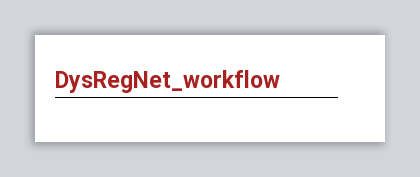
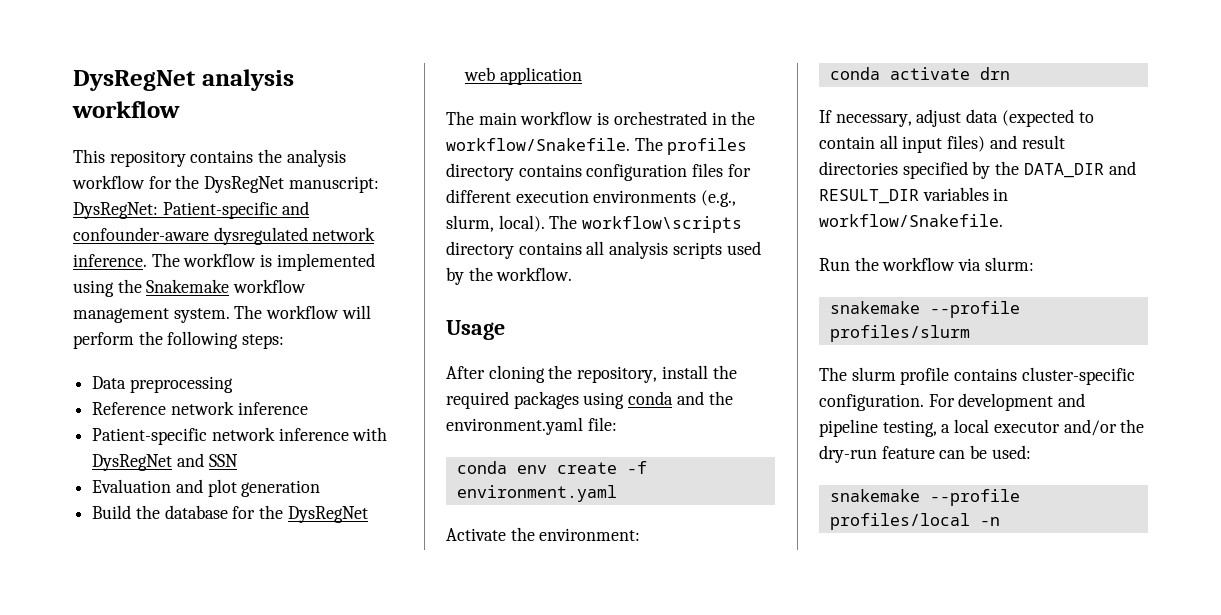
[55,70,280,93] DysRegNet_workflow -> [73,69,294,91] [72,101,180,118] [73,149,346,167] [72,175,379,193] [73,201,310,219] [73,227,376,245] [73,253,375,271] [73,279,307,297] [73,305,371,323] [73,331,285,349] [92,376,233,393] [92,401,308,415] [92,427,388,445] [92,453,238,471] [92,479,321,497] [92,505,368,523] [464,67,582,85] [446,111,756,125] [446,137,748,155] [446,163,751,181] [446,189,737,207] [446,215,743,233] [446,241,761,259] [446,267,573,285] [446,320,505,340] [446,365,737,383] [446,391,733,409] [446,417,617,435] [456,461,647,474] [456,485,617,502] [446,527,641,541] [829,67,1010,80] [819,109,1094,127] [819,135,1065,153] [819,161,1136,179] [819,187,1009,204] [819,214,1003,227] [819,257,1034,271] [829,301,1020,318] [829,325,970,342] [819,367,1135,385] [819,393,1086,411] [819,419,1145,437] [819,445,1031,463] [829,489,1020,506] [829,513,1000,530] DysRegNet analysis workflow // This repository contains the analysis workflow for the DysRegNet manuscript: DysRegNet: Patient-specific and confounder-aware dysregulated network inference. The workflow is implemented using the Snakemake workflow management system. The workflow will perform the following steps: // Data preprocessing // Reference network inference // Patient-specific network inference with DysRegNet and SSN // Evaluation and plot generation // Build the database for the DysRegNet web application // The main workflow is orchestrated in the workflow/Snakefile. The profiles directory contains configuration files for different execution environments (e.g., slurm, local). The workflow\scripts directory contains all analysis scripts used by the workflow. // Usage // After cloning the repository, install the required packages using conda and the environment.yaml file: // conda env create -f environment.yaml // Activate the environment: // conda activate drn // If necessary, adjust data (expected to contain all input files) and result directories specified by the DATA_DIR and RESULT_DIR variables in workflow/Snakefile. // Run the workflow via slurm: // snakemake --profile profiles/slurm // The slurm profile contains cluster-specific configuration. For development and pipeline testing, a local executor and/or the dry-run feature can be used: // snakemake --profile profiles/local -n

